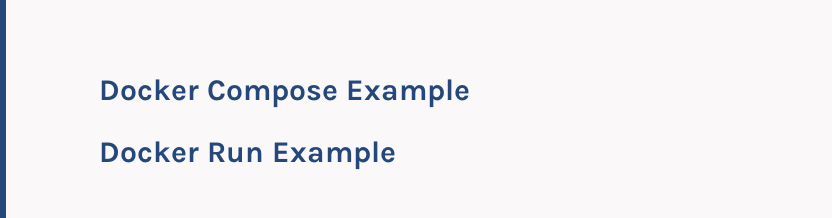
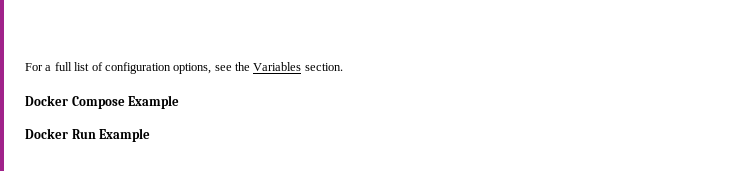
(99, 90) none -> [25,62,343,74] For a full list of configuration options, see the Variables section. //

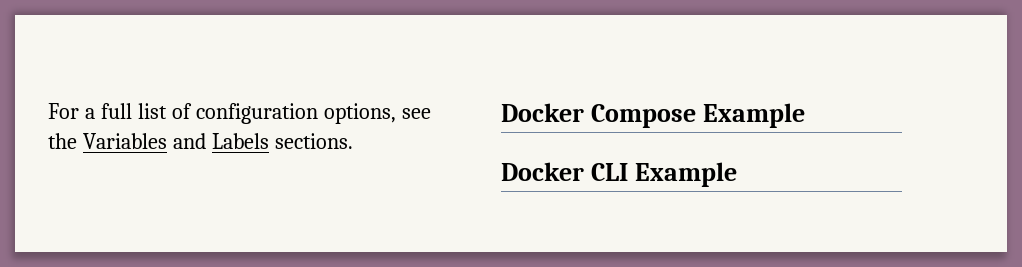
[304,63,343,71] section. -> [172,133,353,149] and Labels sections.
[71,129,96,139] Run -> [590,163,628,181] CLI

